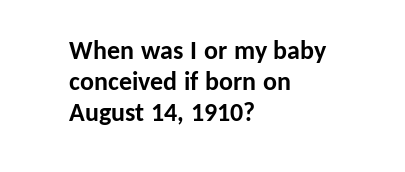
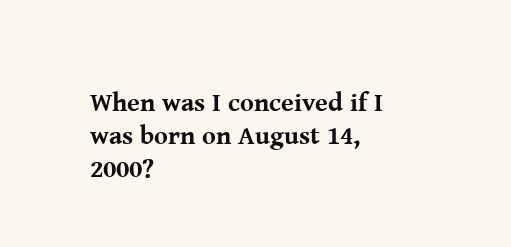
[203,40,328,63] [69,71,199,90] or my baby conceived if -> [228,91,384,111] [90,132,133,144] conceived if I was
[190,102,255,121] 1910? -> [90,159,154,178] 2000?

